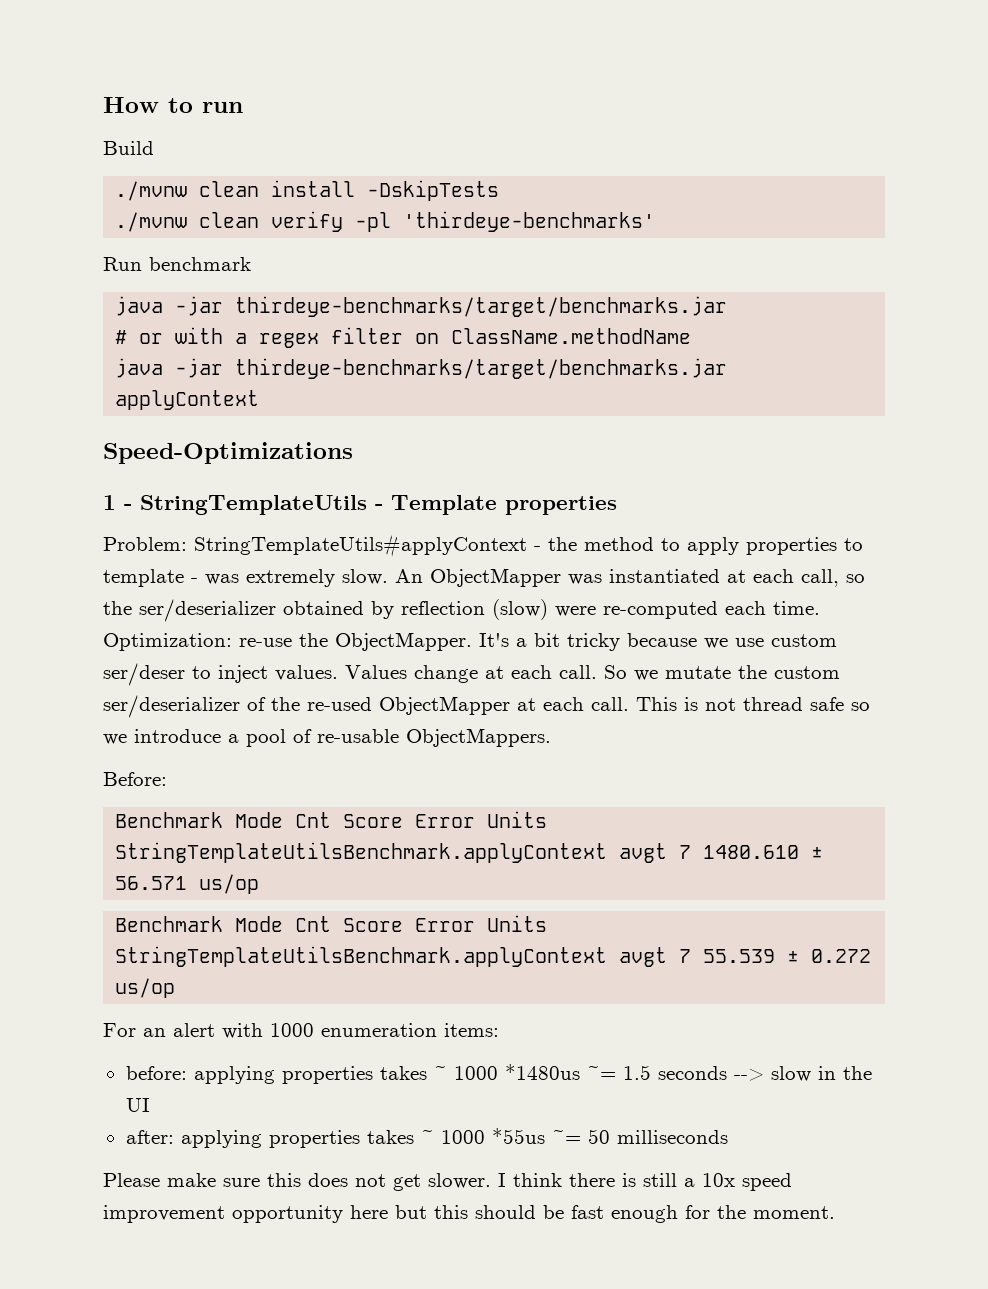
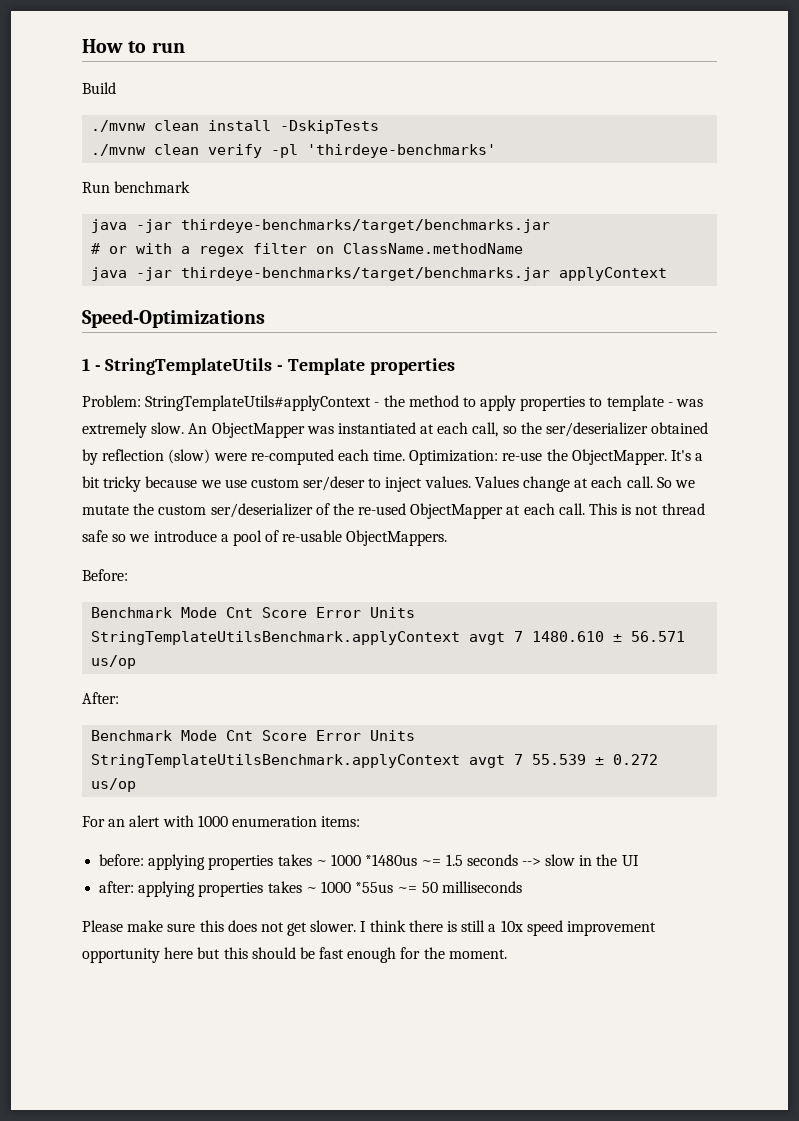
(260, 884) none -> [82,692,119,704] // After:

